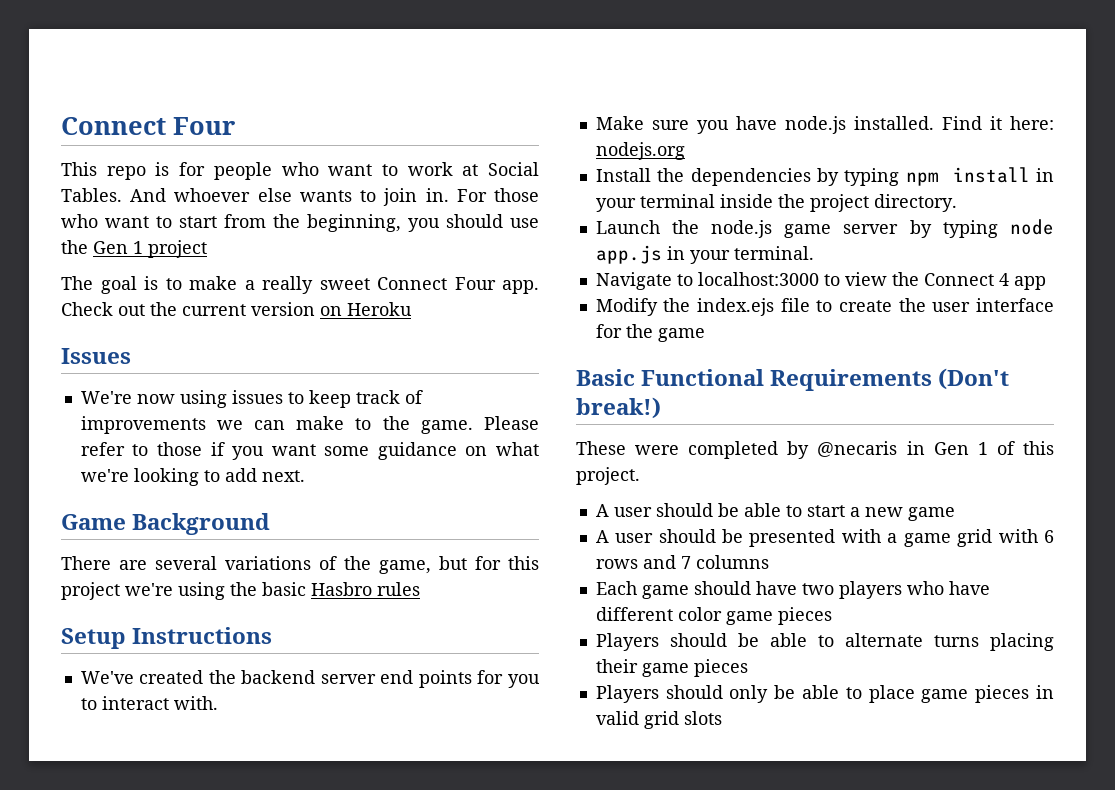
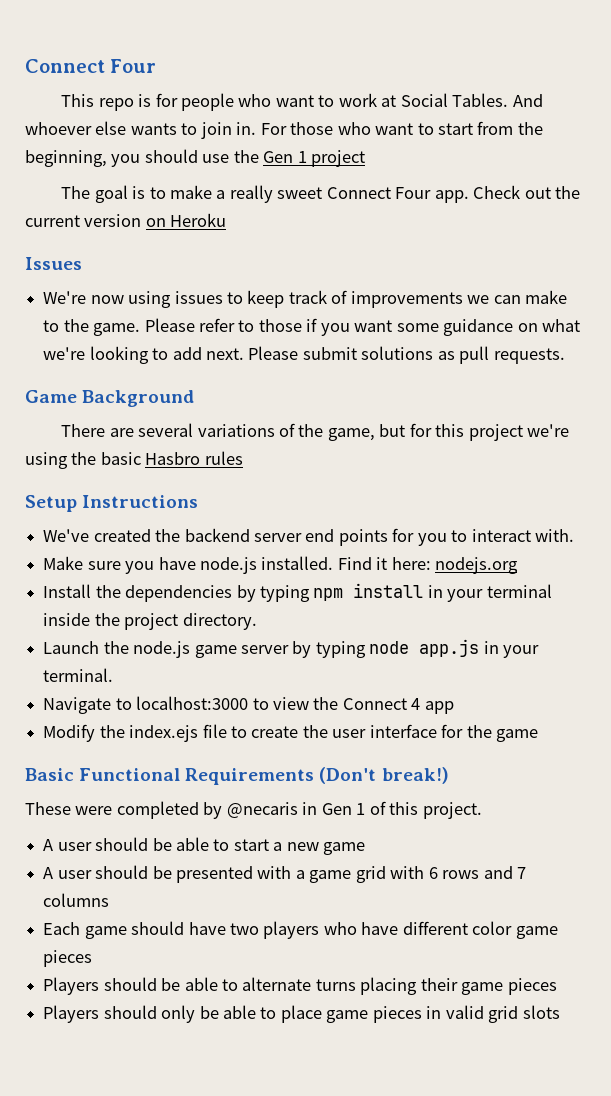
(305, 476) none -> [248,346,565,364] Please submit solutions as pull requests.

